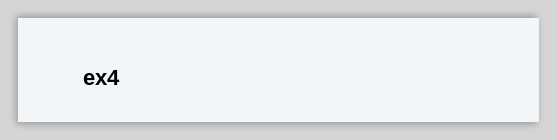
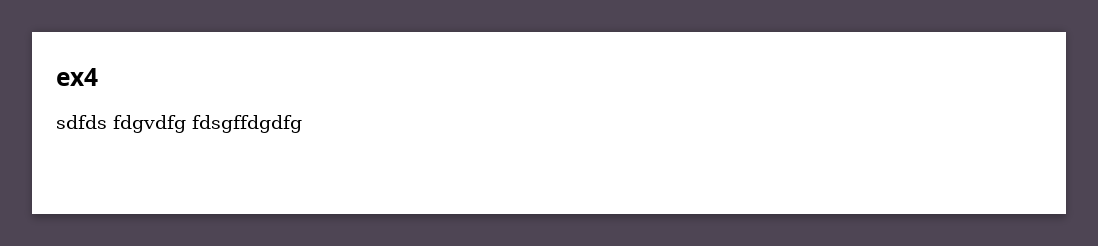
(120, 77) none -> [56,115,302,133] // sdfds fdgvdfg fdsgffdgdfg

